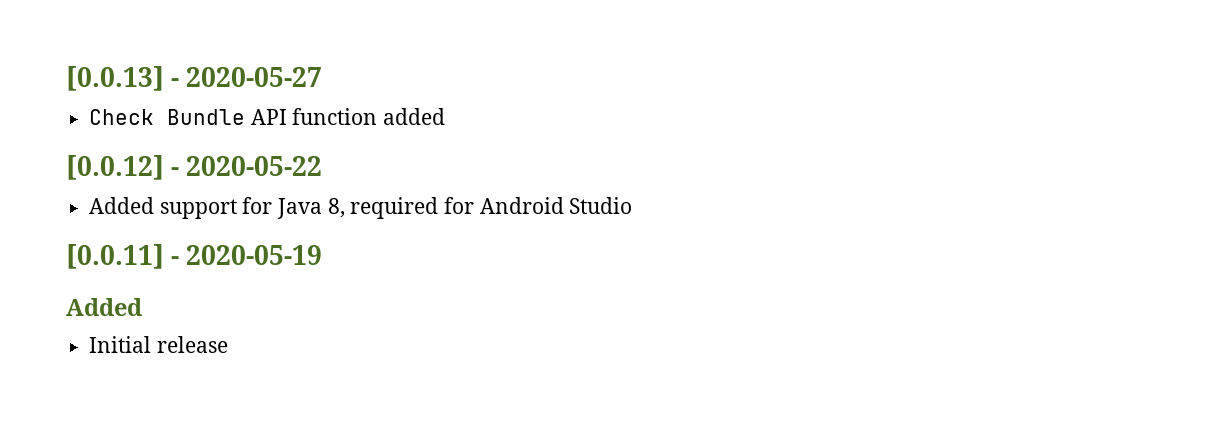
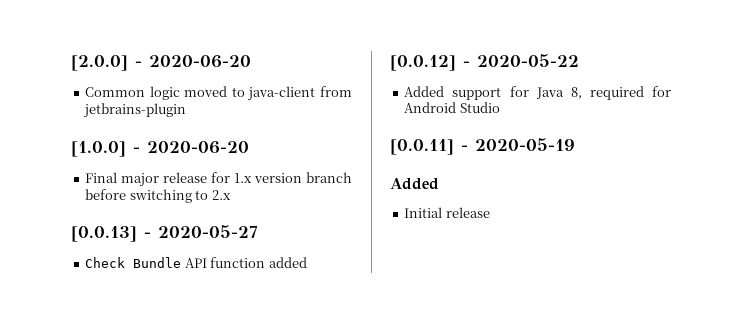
(66, 78) none -> [71,55,251,71] [85,86,352,101] [83,103,187,118] [71,141,249,157] [85,172,352,187] [85,189,231,203] [2.0.0] - 2020-06-20 // Common logic moved to java-client from jetbrains-plugin // [1.0.0] - 2020-06-20 // Final major release for 1.x version branch before switching to 2.x //

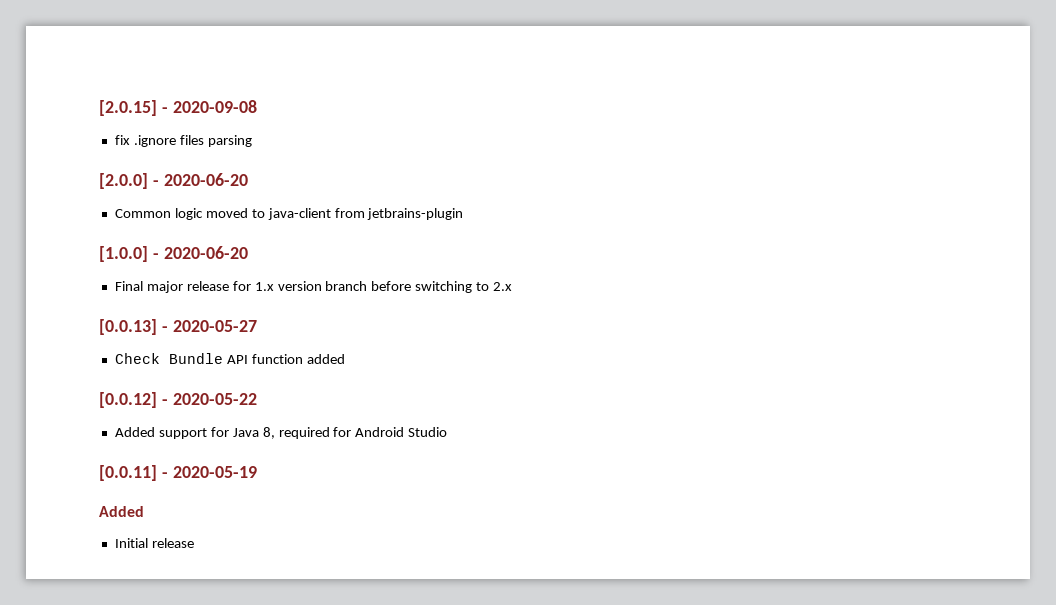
(71, 63) none -> [99,100,257,116] [114,135,252,147] [2.0.15] - 2020-09-08 // fix .ignore files parsing //

